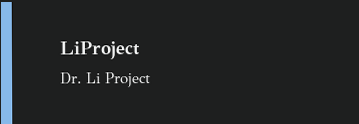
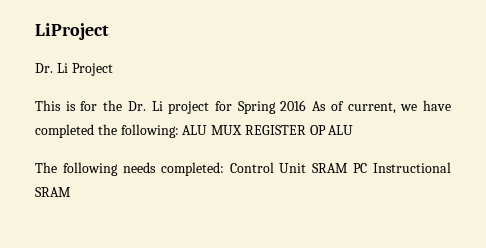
(151, 80) none -> [35,100,452,114] [35,124,354,138] [35,162,451,176] [35,187,71,197] // This is for the Dr. Li project for Spring 2016 As of current, we have completed the following: ALU MUX REGISTER OP ALU // The following needs completed: Control Unit SRAM PC Instructional SRAM

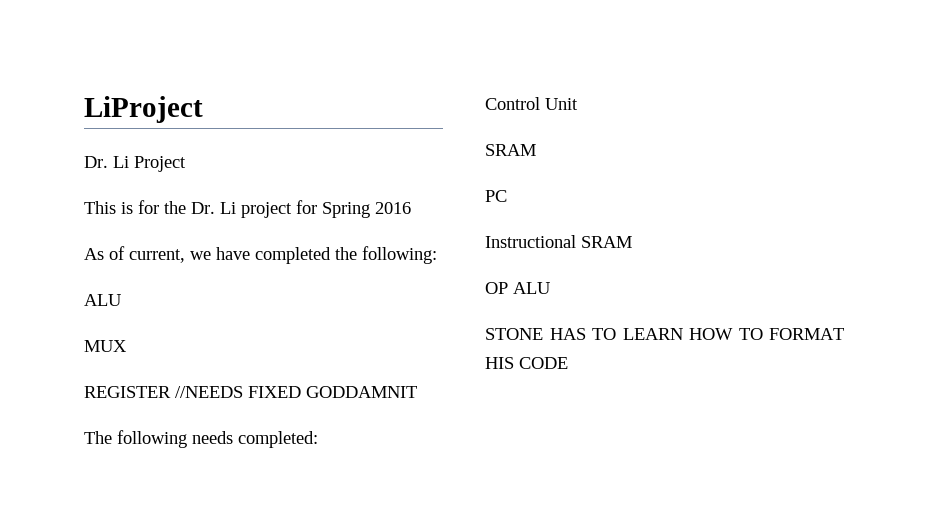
(307, 105) none -> (411, 208) //
[182,125,208,135] ALU -> [84,294,121,306] // ALU //
[244,125,354,135] REGISTER OP ALU -> [84,386,417,398] // REGISTER //NEEDS FIXED GODDAMNIT
(224, 169) none -> (318, 439) //
[312,163,349,173] SRAM -> [485,144,536,156] // SRAM //
(368, 168) none -> (507, 196) //
(71, 192) none -> [485,282,550,294] [485,328,844,340] [485,357,568,369] // OP ALU // STONE HAS TO LEARN HOW TO FORMAT HIS CODE

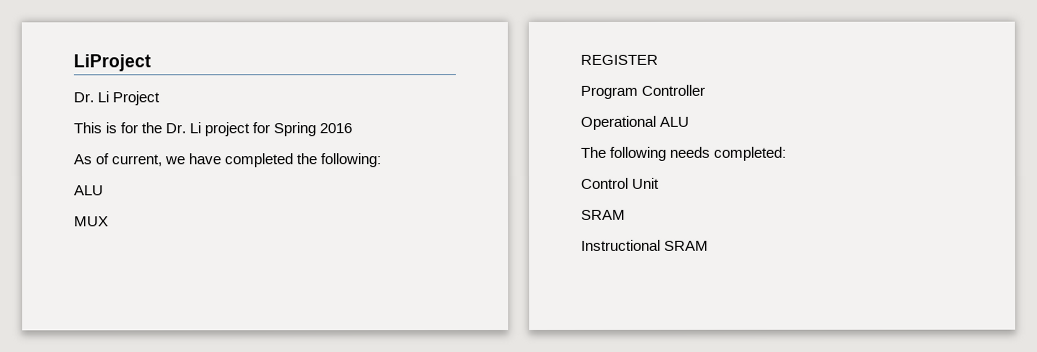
[175,386,417,398] //NEEDS FIXED GODDAMNIT -> [580,84,706,99] [580,115,690,130] // Program Controller // Operational ALU
[485,190,507,202] // PC -> (626, 214) none
[485,282,550,294] [485,328,844,340] [485,357,568,369] // OP ALU // STONE HAS TO LEARN HOW TO FORMAT HIS CODE -> (710, 245) none

